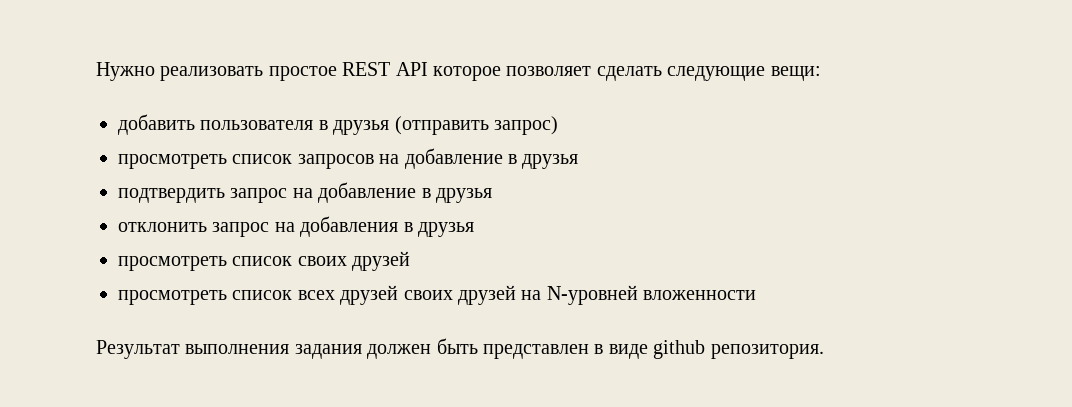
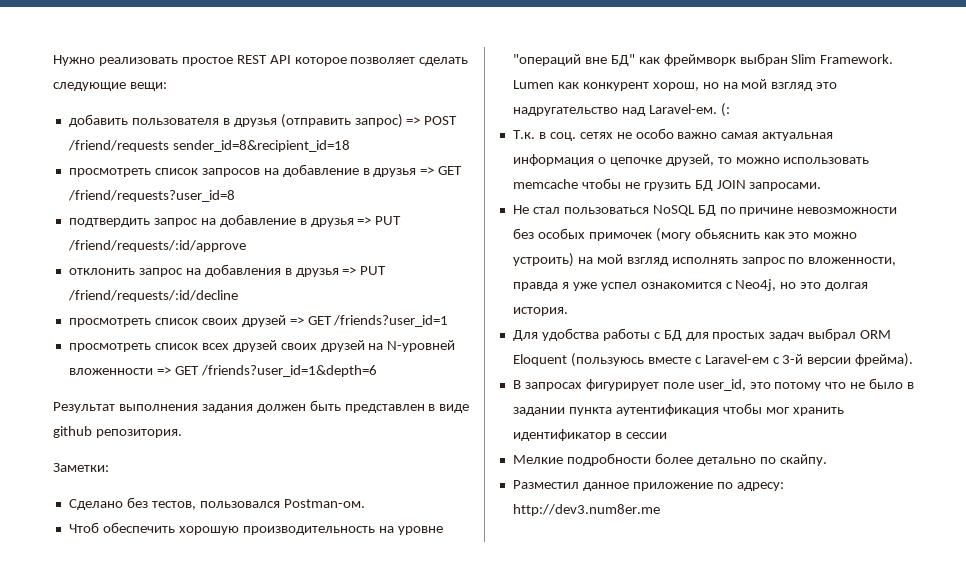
(558, 125) none -> [406,116,458,125] [67,140,350,152] => POST /friend/requests sender_id=8&recipient_id=18
(579, 161) none -> [420,166,463,175] [67,190,235,202] => GET /friend/requests?user_id=8
(492, 195) none -> [357,216,402,225] [67,240,246,252] => PUT /friend/requests/:id/approve
(474, 229) none -> [342,266,387,275] [67,290,238,302] => PUT /friend/requests/:id/decline
(411, 261) none -> [289,315,449,327] => GET /friends?user_id=1
(757, 295) none -> [156,365,377,377] => GET /friends?user_id=1&depth=6
(824, 351) none -> [53,463,109,472] [68,497,365,510] [68,522,443,535] [512,53,894,66] [512,79,838,91] [512,103,730,117] [512,128,834,141] [512,154,870,166] [512,178,822,191] [512,205,898,216] [512,228,858,242] [512,253,897,267] [512,279,869,291] [512,307,568,316] [512,328,892,341] [512,353,914,367] [512,378,915,391] [512,403,844,416] [512,429,667,441] [512,453,827,466] [512,480,784,491] [512,504,660,516] // Заметки: // Сделано без тестов, пользовался Postman-ом. // Чтоб обеспечить хорошую производительность на уровне "операций вне БД" как фреймворк выбран Slim Framework. Lumen как конкурент хорош, но на мой взгляд это надругательство над Laravel-ем. (: // Т.к. в соц. сетях не особо важно самая актуальная информация о цепочке друзей, то можно использовать memcache чтобы не грузить БД JOIN запросами. // Не стал пользоваться NoSQL БД по причине невозможности без особых примочек (могу обьяснить как это можно устроить) на мой взгляд исполнять запрос по вложенности, правда я уже успел ознакомится с Neo4j, но это долгая история. // Для удобства работы с БД для простых задач выбрал ORM Eloquent (пользуюсь вместе с Laravel-ем с 3-й версии фрейма). // В запросах фигурирует поле user_id, это потому что не было в задании пункта аутентификация чтобы мог хранить идентификатор в сессии // Мелкие подробности более детально по скайпу. // Разместил данное приложение по адресу: http://dev3.num8er.me

